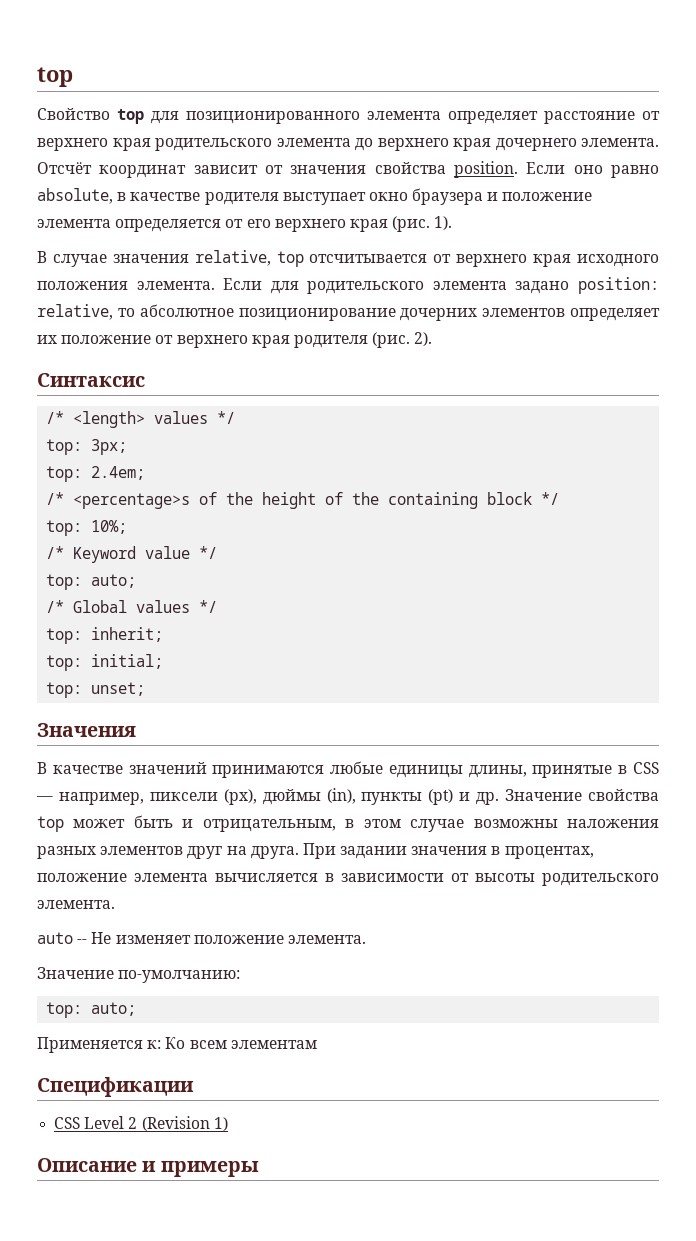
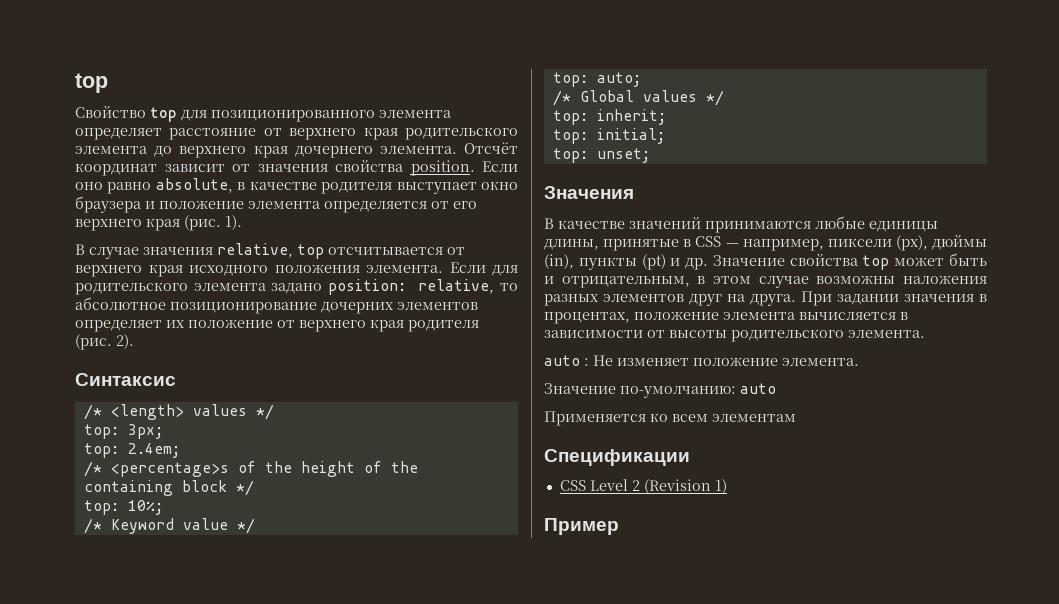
[77,939,88,944] -- -> [584,358,589,366] :
[46,1002,137,1018] // top: auto; -> [740,383,776,394] auto
[147,1037,186,1049] к: Ко -> [650,413,668,422] ко
[37,1158,259,1177] Описание и примеры -> [544,518,619,535] Пример

